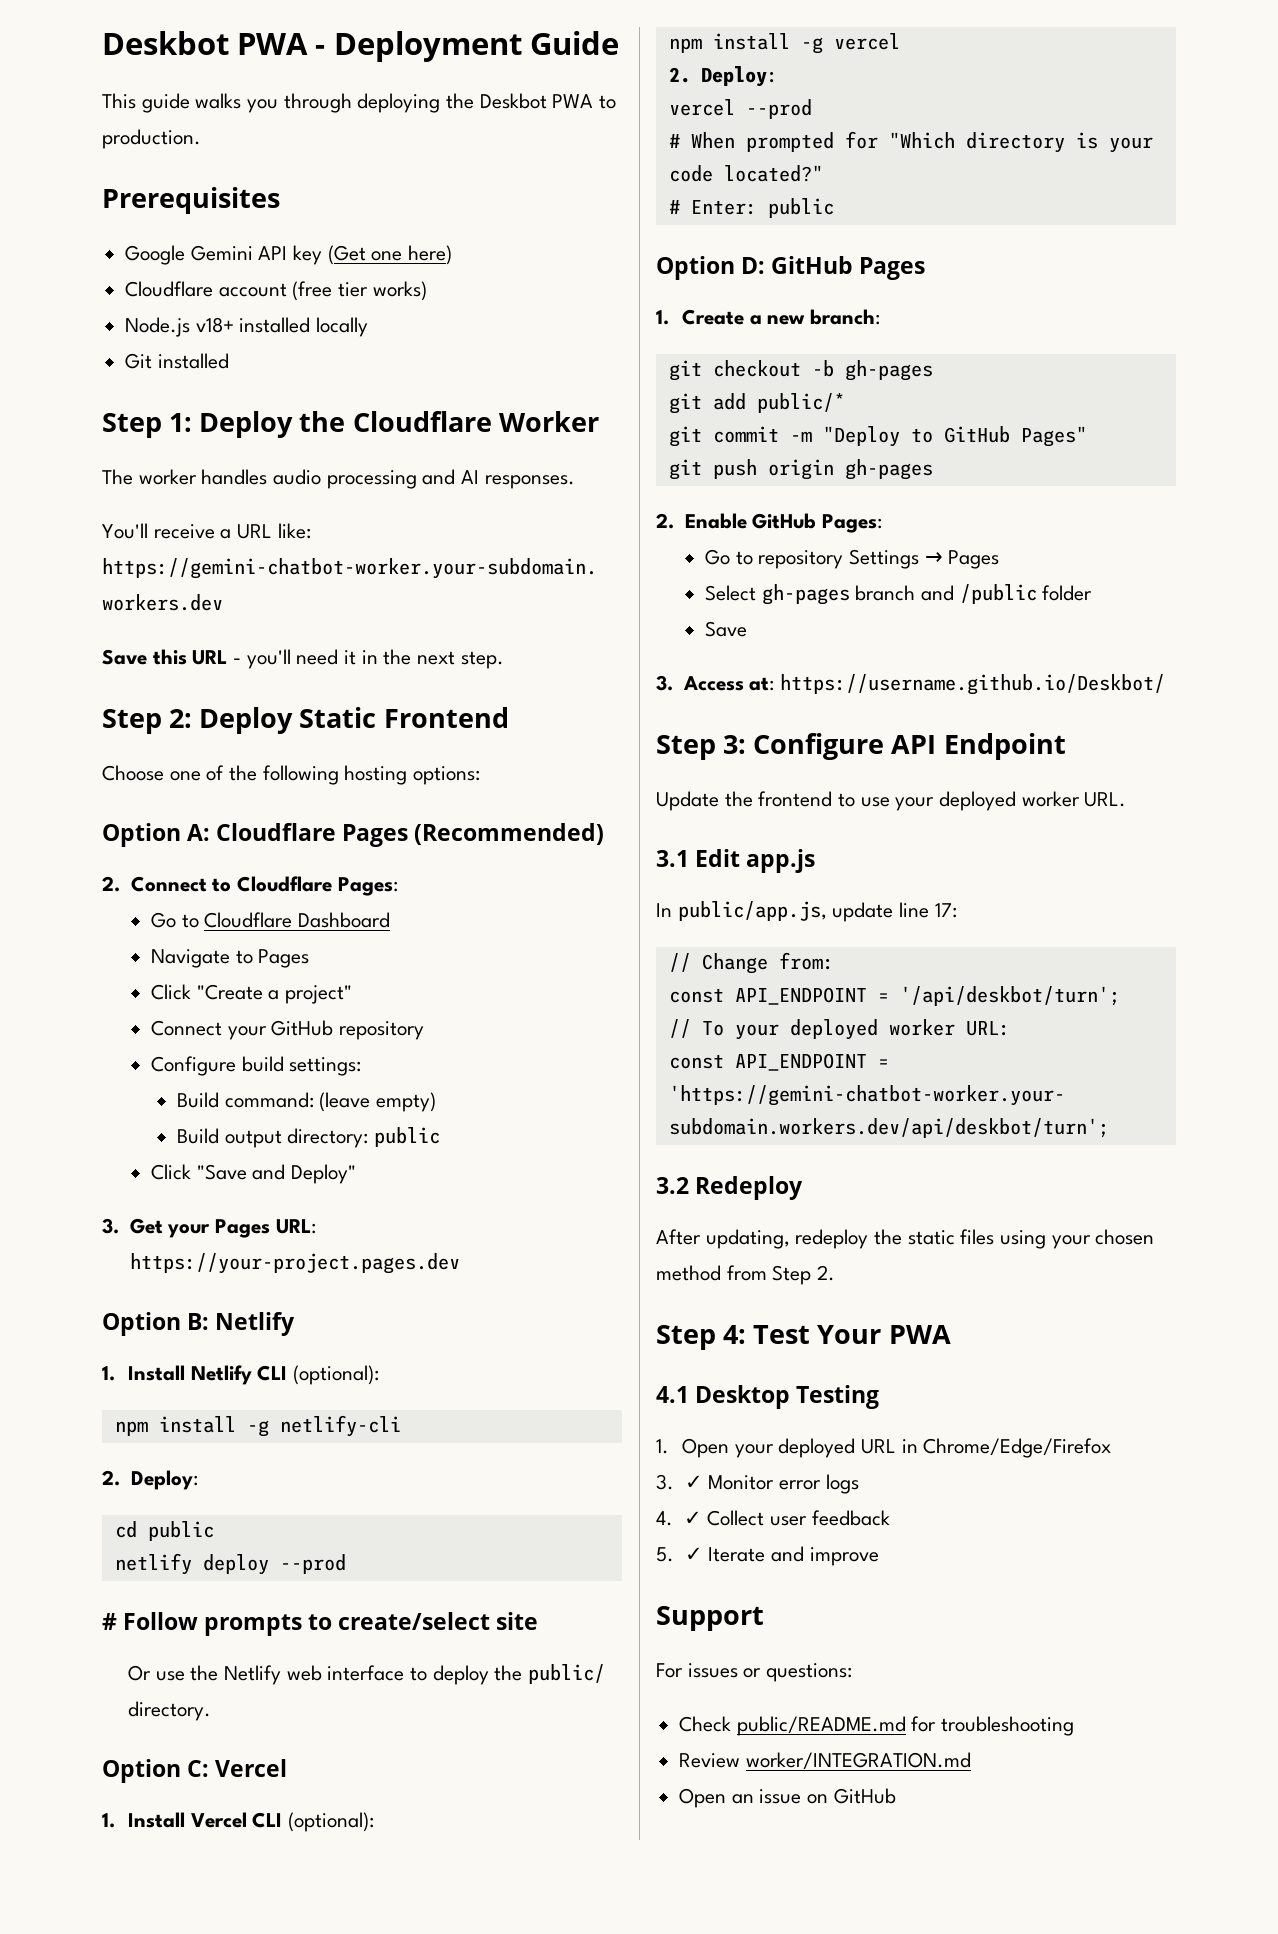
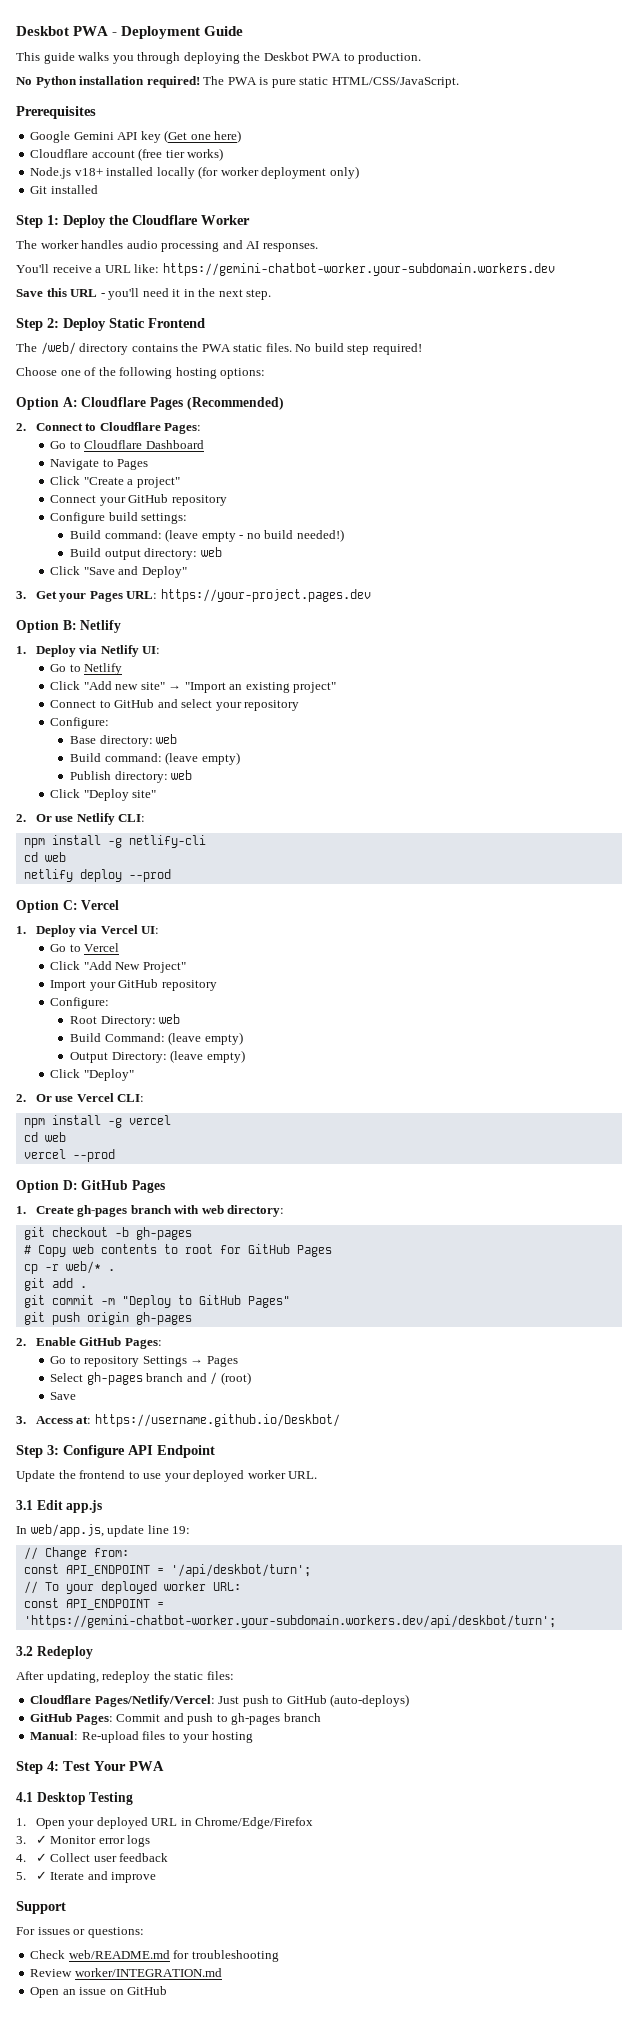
(201, 139) none -> [16,76,459,88] // No Python installation required! The PWA is pure static HTML/CSS/JavaScript.
(369, 327) none -> [198,166,359,179] (for worker deployment only)
(509, 717) none -> [16,342,422,355] // The /web/ directory contains the PWA static files. No build step required!
[375,1092,436,1112] empty) -> [201,529,344,542] empty - no build needed!)
[373,1127,440,1147] public -> [200,547,222,557] web
[127,1365,379,1385] Install Netlify CLI (optional): -> [35,645,161,657] [50,663,123,675] [50,681,337,693] [50,699,300,711] [50,717,110,729] [70,734,178,747] [70,752,240,765] [70,770,193,783] [50,789,157,801] [16,813,146,825] Deploy via Netlify UI: // Go to Netlify // Click "Add new site" → "Import an existing project" // Connect to GitHub and select your repository // Configure: // Base directory: web // Build command: (leave empty) // Publish directory: web // Click "Deploy site" // 2. Or use Netlify CLI:
[102,1470,198,1490] [114,1521,214,1541] // 2. Deploy: // cd public -> [23,852,66,862] // cd web
[102,1612,539,1636] [127,1664,605,1685] [127,1701,211,1721] [102,1759,288,1783] [102,1812,374,1832] # Follow prompts to create/select site // Or use the Netlify web interface to deploy the public/ directory. // Option C: Vercel // 1. Install Vercel CLI (optional): -> [16,900,120,913] [16,925,160,937] [50,943,120,952] [50,961,186,973] [50,979,217,991] [50,997,110,1009] [70,1014,181,1027] [70,1032,243,1045] [70,1050,245,1063] [50,1069,134,1081] [16,1093,145,1102] Option C: Vercel // 1. Deploy via Vercel UI: // Go to Vercel // Click "Add New Project" // Import your GitHub repository // Configure: // Root Directory: web // Build Command: (leave empty) // Output Directory: (leave empty) // Click "Deploy" // 2. Or use Vercel CLI:
[668,66,779,87] 2. Deploy: -> [23,1132,66,1142] cd web
[668,131,1153,153] [668,165,823,182] [668,198,834,218] // # When prompted for "Which directory is your code located?" // # Enter: public -> (115, 1155) none
[749,309,880,325] a new branch: -> [77,1205,285,1217] gh-pages branch with web directory:
(933, 370) none -> [23,1244,332,1257] [23,1261,115,1274] // # Copy web contents to root for GitHub Pages // cp -r web/* .
[756,393,845,413] public/* -> [79,1286,87,1288] .
[959,584,1093,604] /public folder -> [210,1372,251,1385] / (root)
[677,901,827,921] public/app.js, -> [30,1524,104,1537] web/app.js,
[934,903,957,918] 17: -> [172,1526,191,1534] 19:
[960,1229,1155,1249] [656,1265,836,1285] files using your chosen method from Step 2. -> [206,1671,234,1680] [30,1694,410,1707] [30,1713,321,1725] [30,1731,253,1743] files: // Cloudflare Pages/Netlify/Vercel: Just push to GitHub (auto-deploys) // GitHub Pages: Commit and push to gh-pages branch // Manual: Re-upload files to your hosting
[736,1716,906,1736] public/README.md -> [68,1950,170,1959] web/README.md

